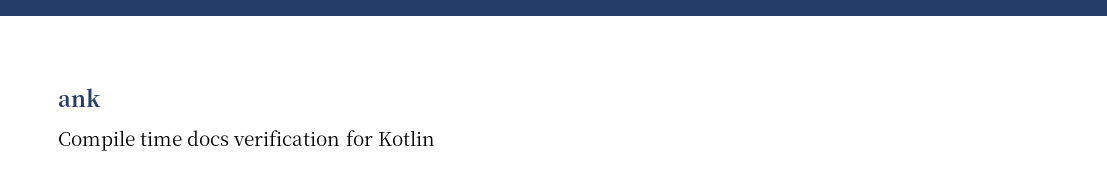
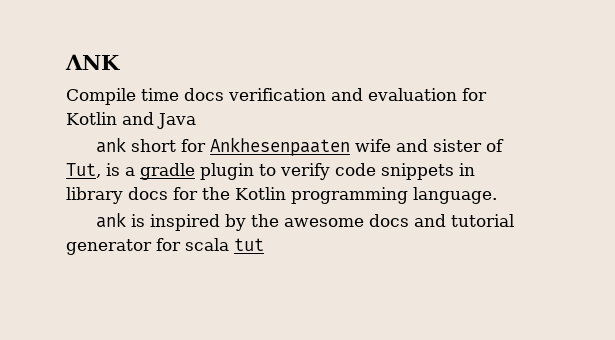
[58,88,101,107] ank -> [65,54,120,70] ΛNK
[345,130,435,146] for Kotlin -> [331,88,487,101] [66,112,196,129] [95,137,504,156] [66,163,475,180] [66,187,497,204] [95,212,514,231] [66,238,264,255] and evaluation for Kotlin and Java // ank short for Ankhesenpaaten wife and sister of Tut, is a gradle plugin to verify code snippets in library docs for the Kotlin programming language. // ank is inspired by the awesome docs and tutorial generator for scala tut

